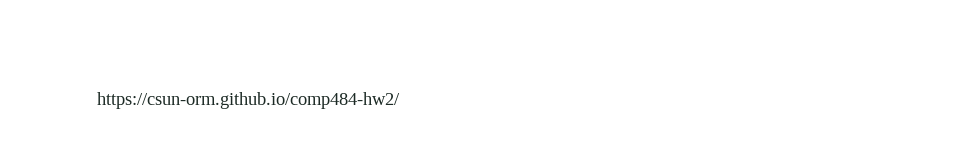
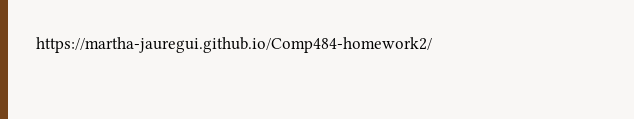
[97,92,400,109] https://csun-orm.github.io/comp484-hw2/ -> [36,37,432,53] https://martha-jauregui.github.io/Comp484-homework2/

